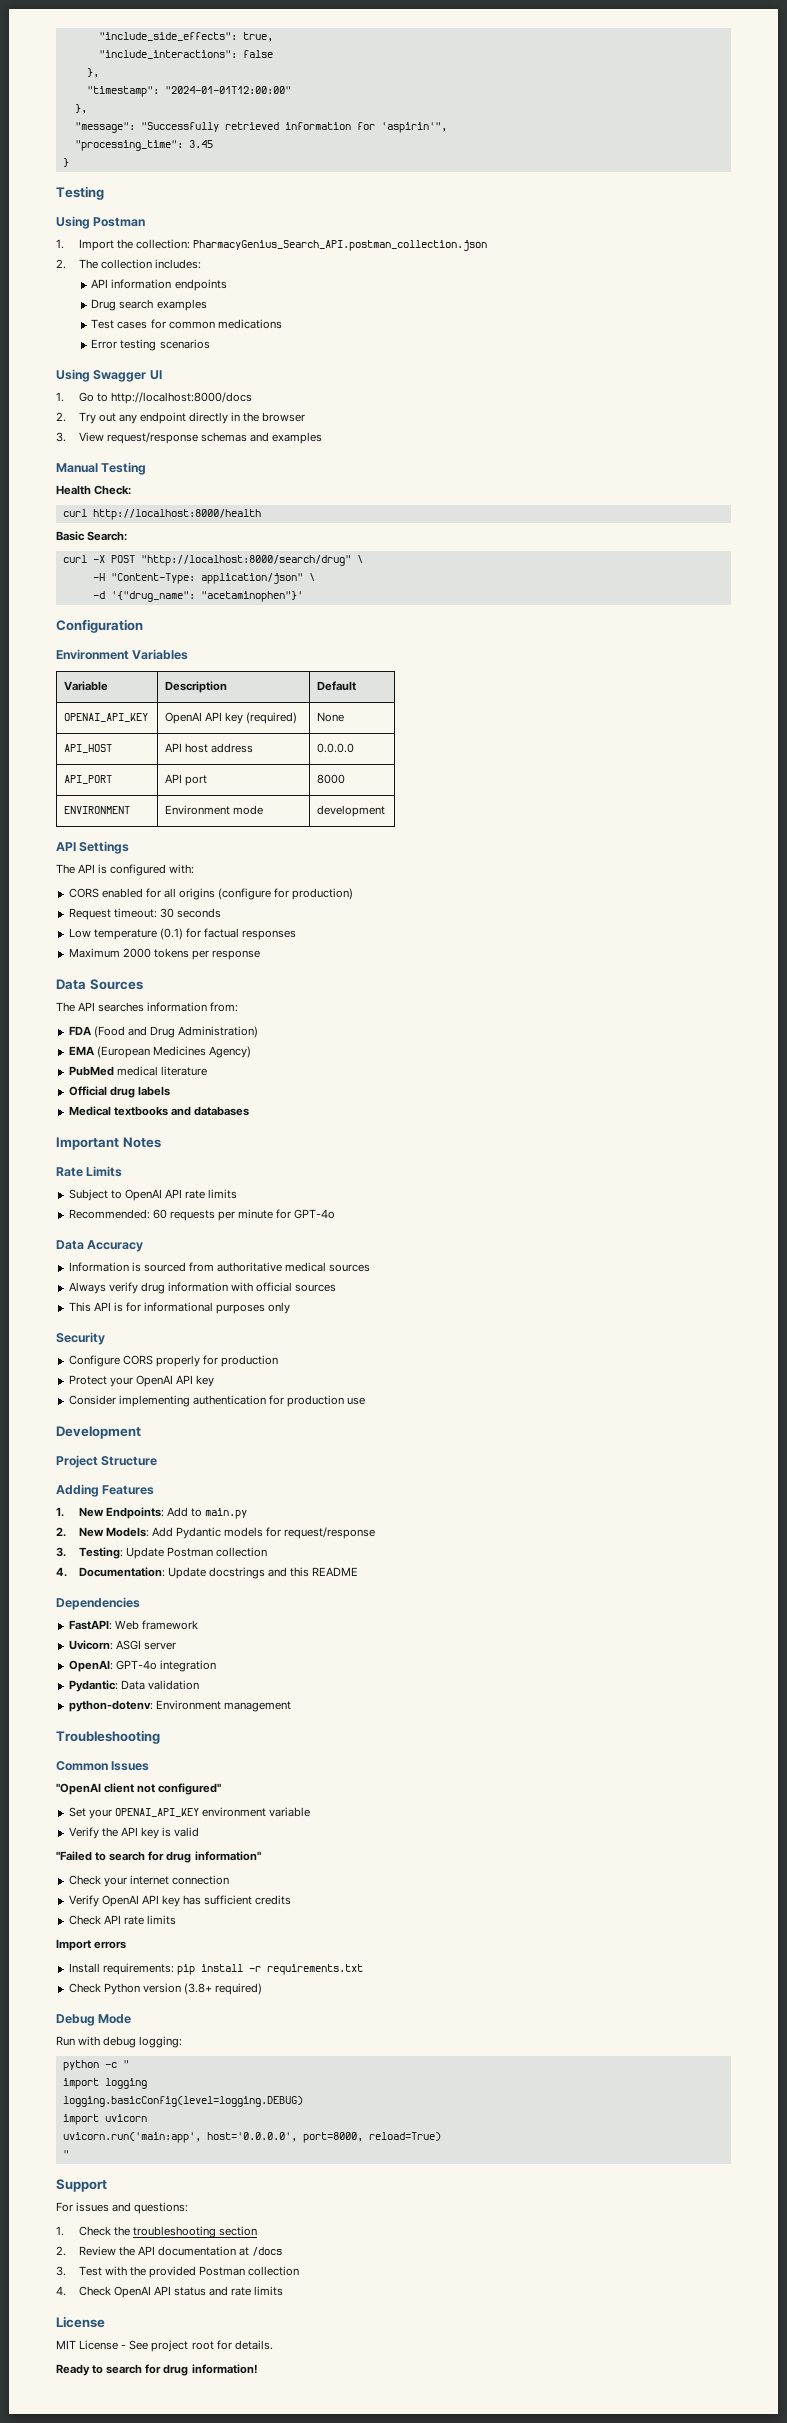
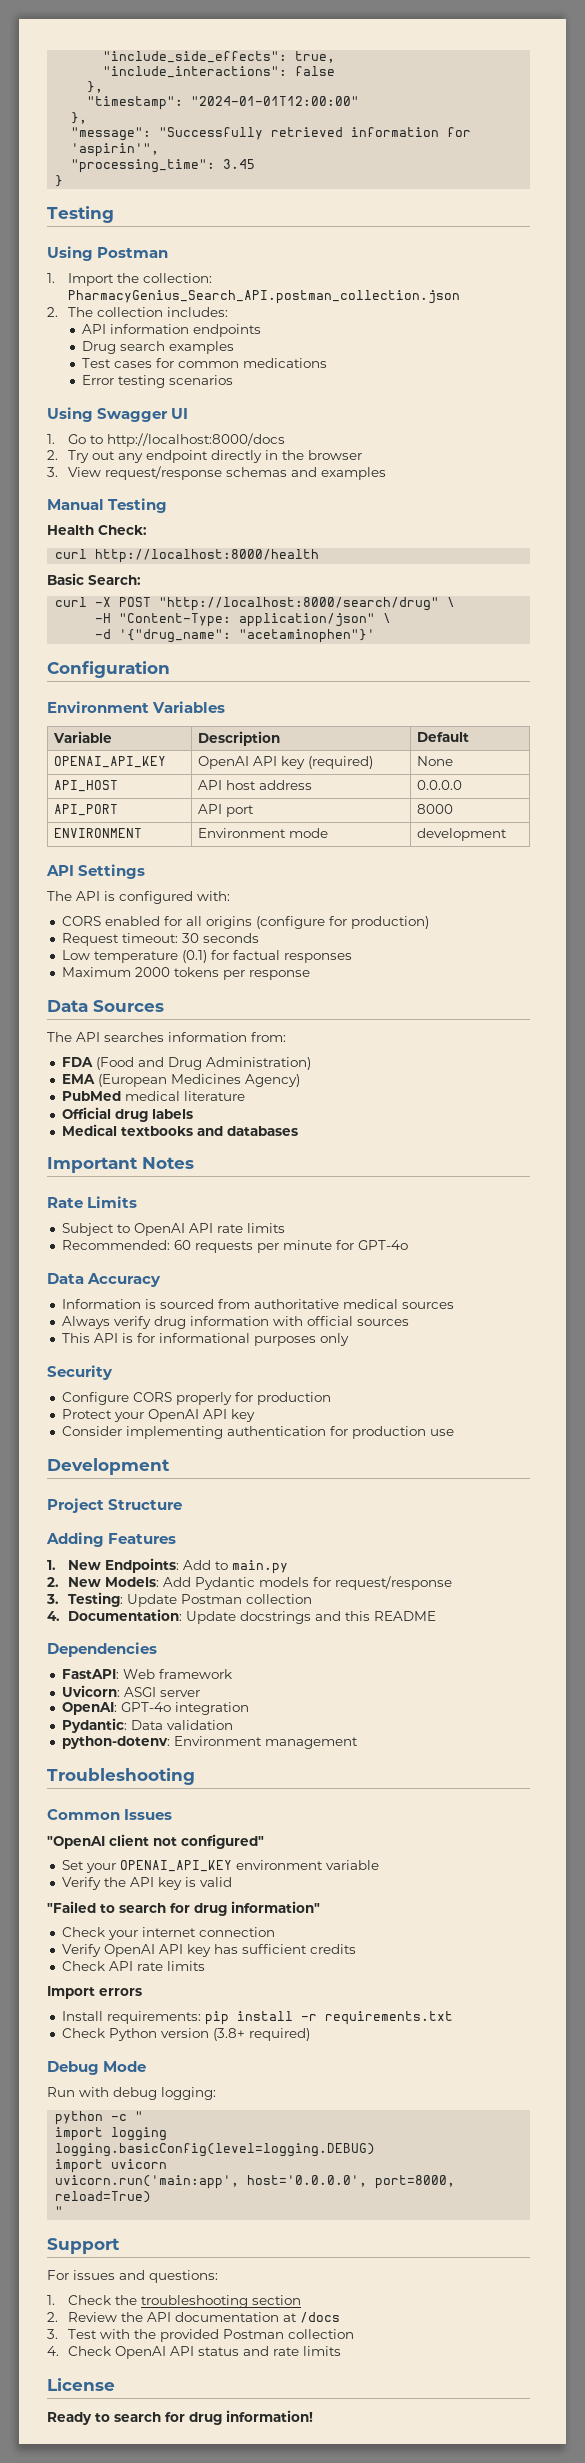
[56,2340,273,2352] // MIT License - See project root for details. -> (115, 2384) none

